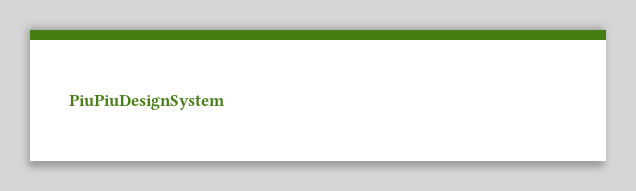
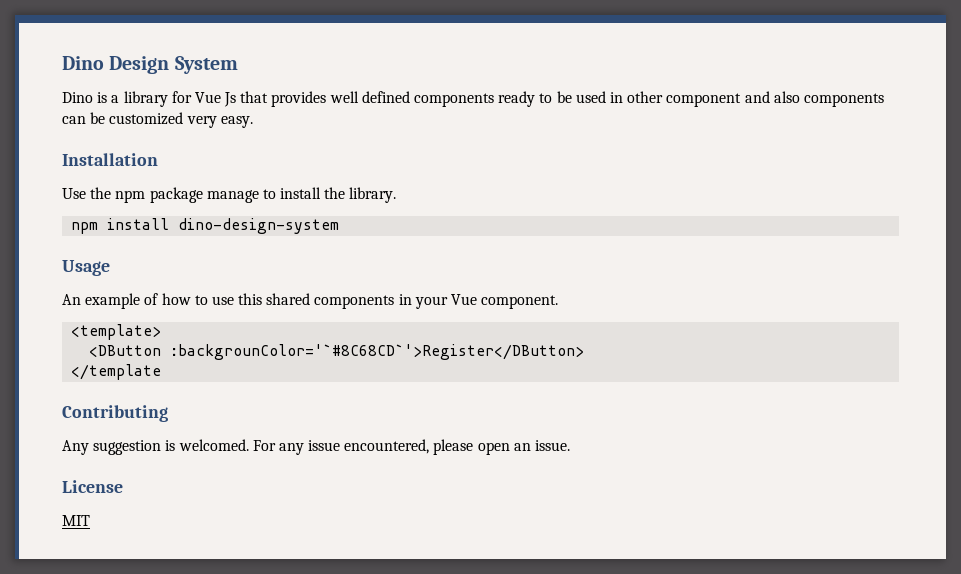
[69,94,225,110] PiuPiuDesignSystem -> [62,56,238,74] [62,91,884,107] [62,112,253,128] [62,153,158,166] [62,187,397,203] [71,218,340,234] [62,260,110,276] [62,293,559,309] [71,324,162,340] [89,344,585,360] [71,364,162,380] [62,405,168,422] [62,439,571,455] [62,480,123,493] [62,515,90,526] Dino Design System // Dino is a library for Vue Js that provides well defined components ready to be used in other component and also components can be customized very easy. // Installation // Use the npm package manage to install the library. // npm install dino-design-system // Usage // An example of how to use this shared components in your Vue component. // <template> // <DButton :backgrounColor='`#8C68CD`'>Register</DButton> // </template // Contributing // Any suggestion is welcomed. For any issue encountered, please open an issue. // License // MIT

